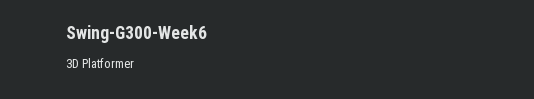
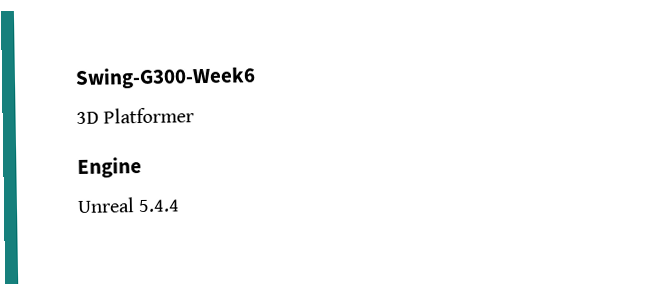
(135, 63) none -> [77,156,142,179] [77,197,181,213] // Engine // Unreal 5.4.4

